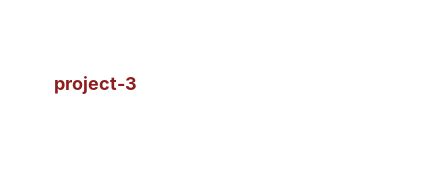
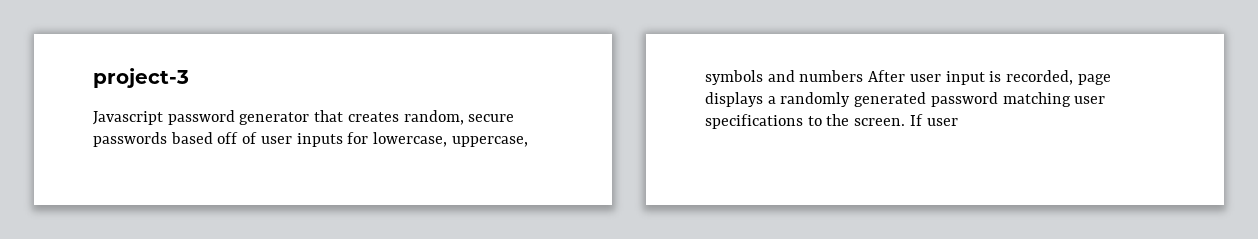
(137, 85) none -> [93,110,515,125] [93,132,528,147] [705,70,1111,85] [705,92,1106,107] [705,114,958,129] // Javascript password generator that creates random, secure passwords based off of user inputs for lowercase, uppercase, symbols and numbers After user input is recorded, page displays a randomly generated password matching user specifications to the screen. If user

